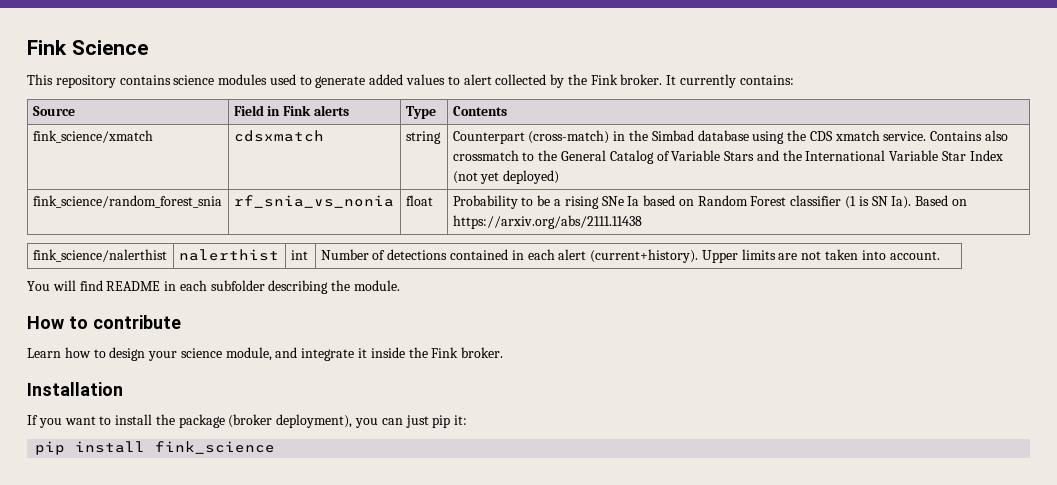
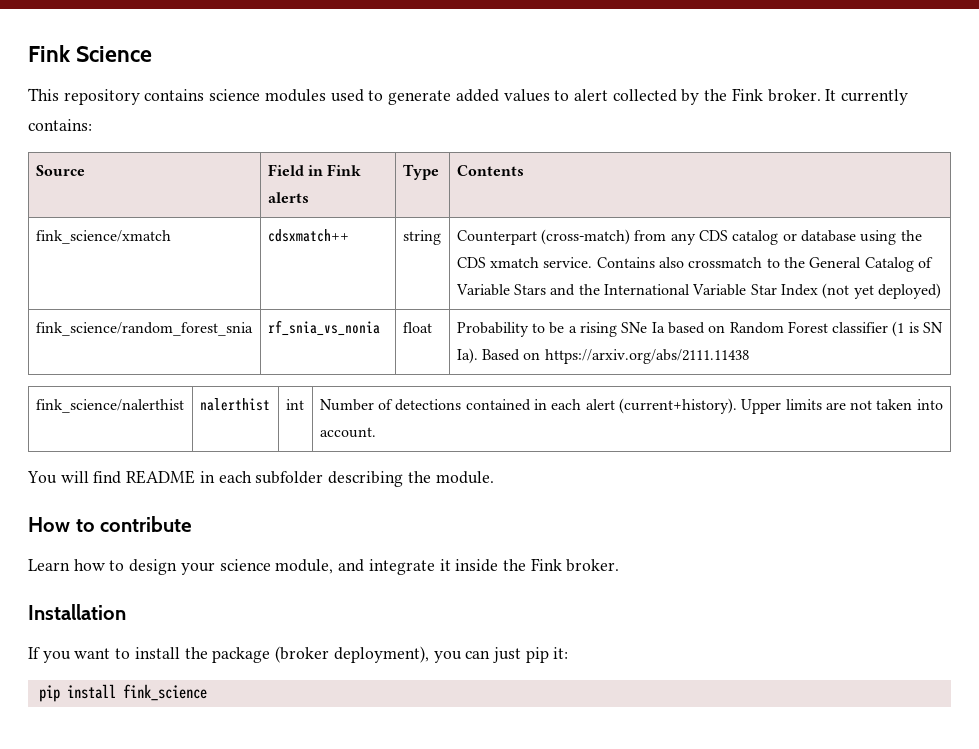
[233,130,324,142] cdsxmatch -> [267,229,349,242] cdsxmatch++
[613,130,694,141] in the Simbad -> [634,230,797,245] from any CDS catalog or

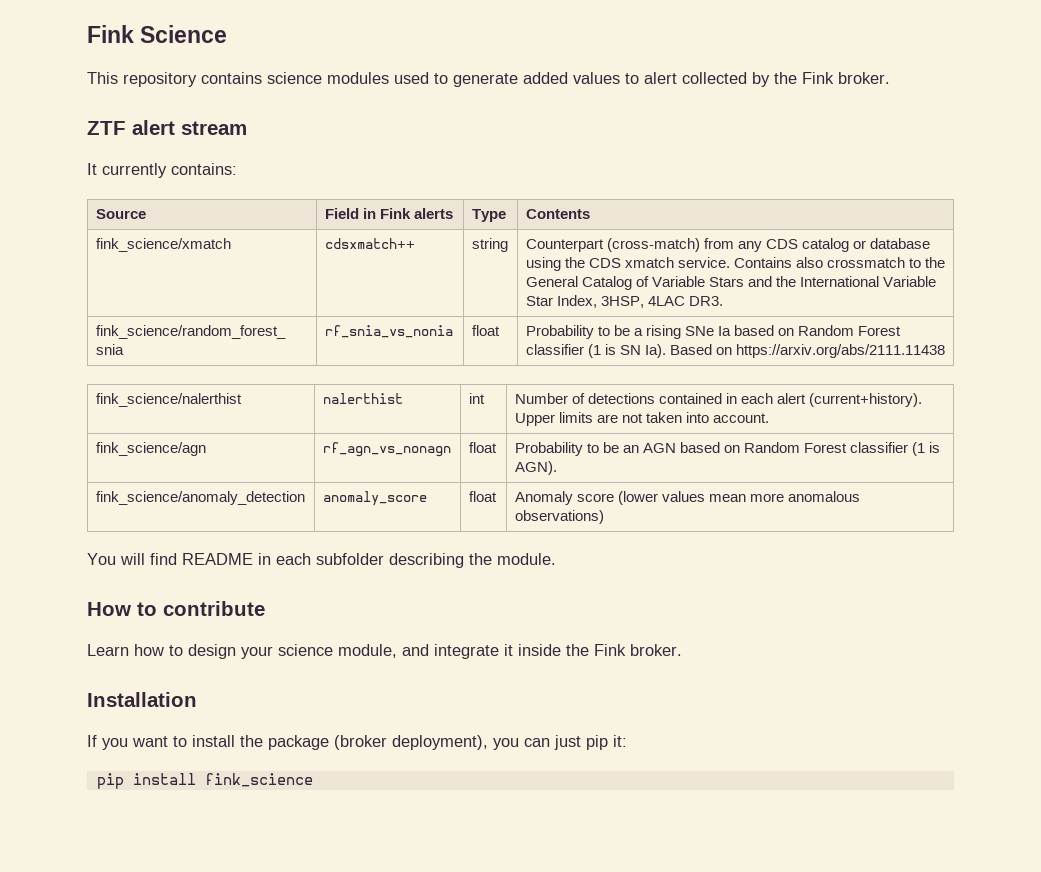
(821, 95) none -> [87,120,247,135] // ZTF alert stream //
[780,283,941,299] Index (not yet deployed) -> [556,295,723,308] Index, 3HSP, 4LAC DR3.
(376, 432) none -> [95,442,206,456] [322,442,451,457] [468,442,497,453] [514,442,941,456] [514,461,557,475] [95,491,305,505] [322,491,427,506] [468,491,497,502] [514,491,860,505] [514,510,604,524] // fink_science/agn | rf_agn_vs_nonagn | float | Probability to be an AGN based on Random Forest classifier (1 is AGN). // fink_science/anomaly_detection | anomaly_score | float | Anomaly score (lower values mean more anomalous observations)

